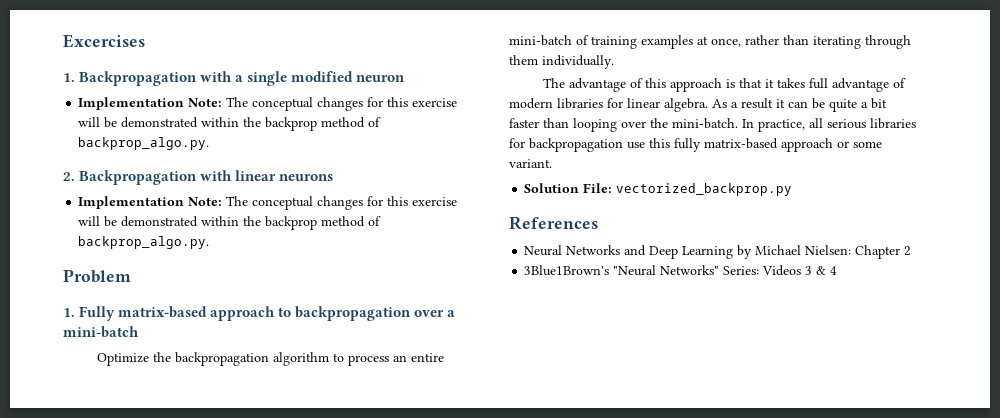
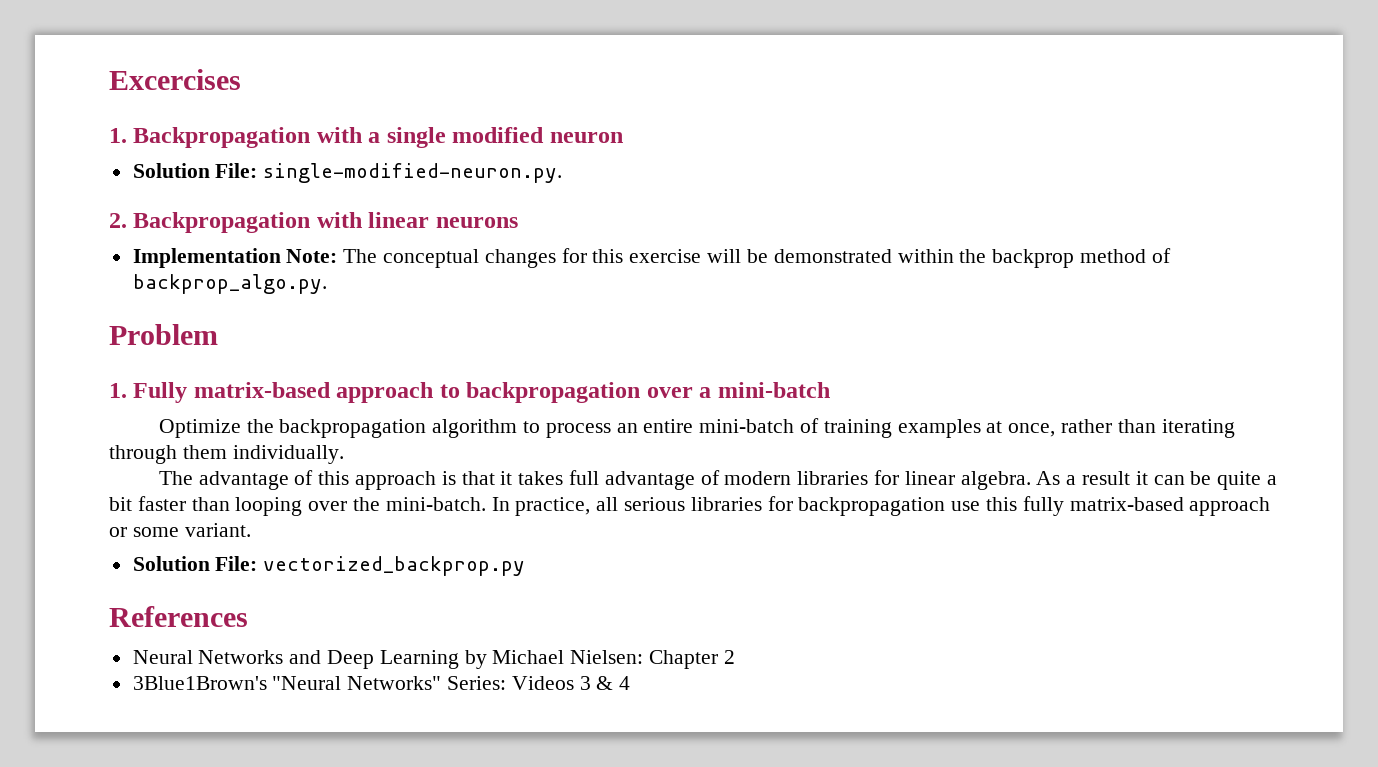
[78,97,458,111] [78,117,382,131] [78,137,210,150] Implementation Note: The conceptual changes for this exercise will be demonstrated within the backprop method of backprop_algo.py. -> [132,163,563,183] Solution File: single-modified-neuron.py.

